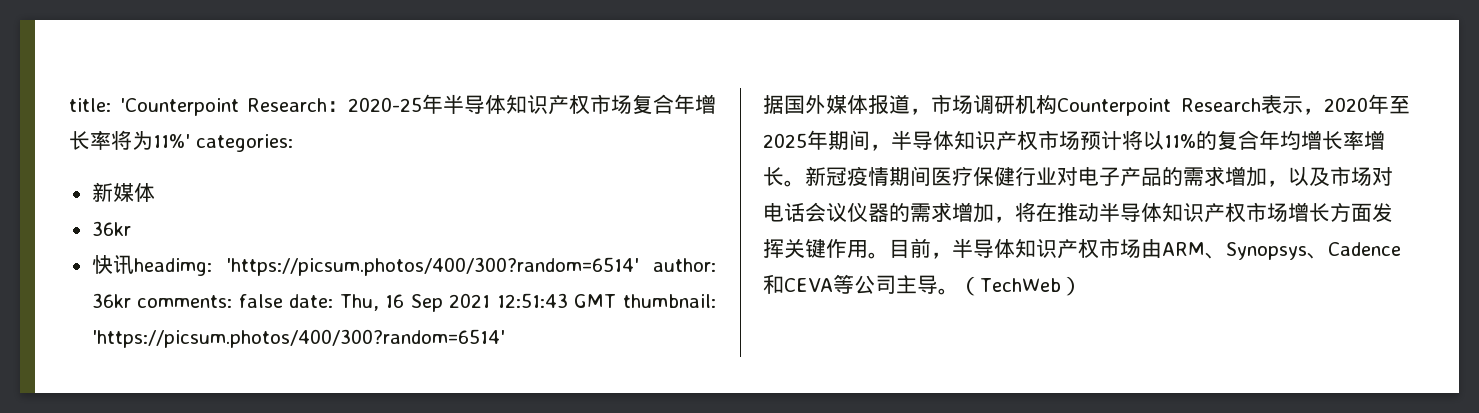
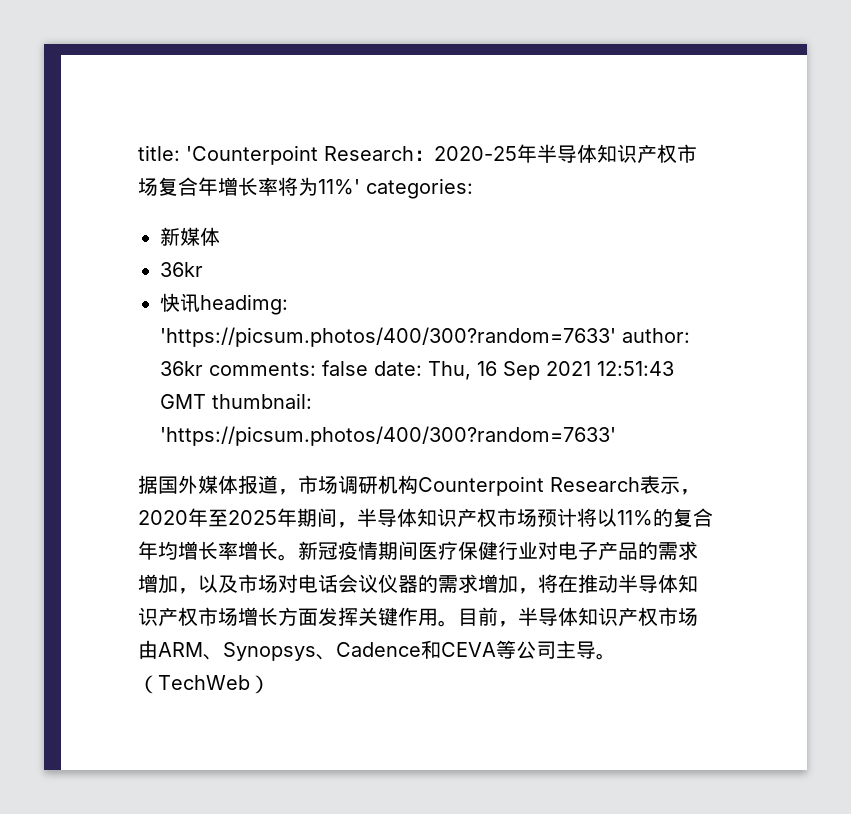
[225,257,639,276] 'https://picsum.photos/400/300?random=6514' -> [160,327,616,347] 'https://picsum.photos/400/300?random=7633'
[91,329,505,348] 'https://picsum.photos/400/300?random=6514' -> [160,426,616,446] 'https://picsum.photos/400/300?random=7633'

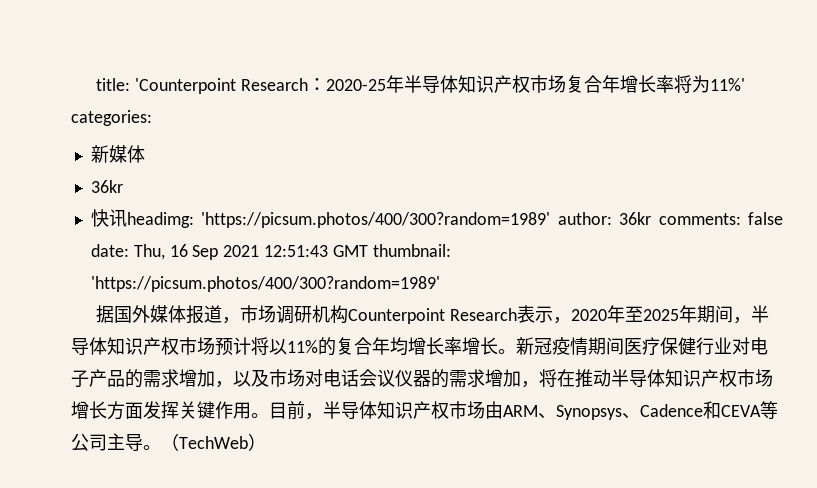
[160,327,616,347] 'https://picsum.photos/400/300?random=7633' -> [201,212,551,228] 'https://picsum.photos/400/300?random=1989'
[160,426,616,446] 'https://picsum.photos/400/300?random=7633' -> [90,276,440,292] 'https://picsum.photos/400/300?random=1989'

